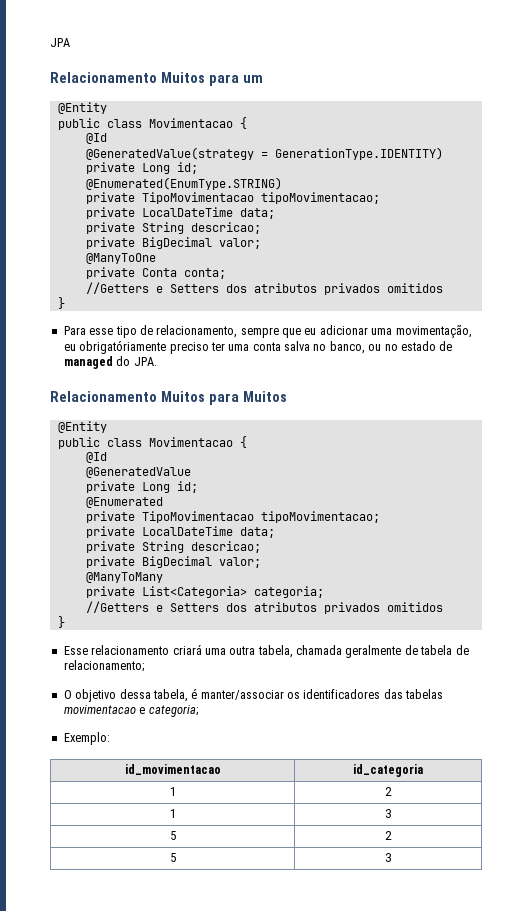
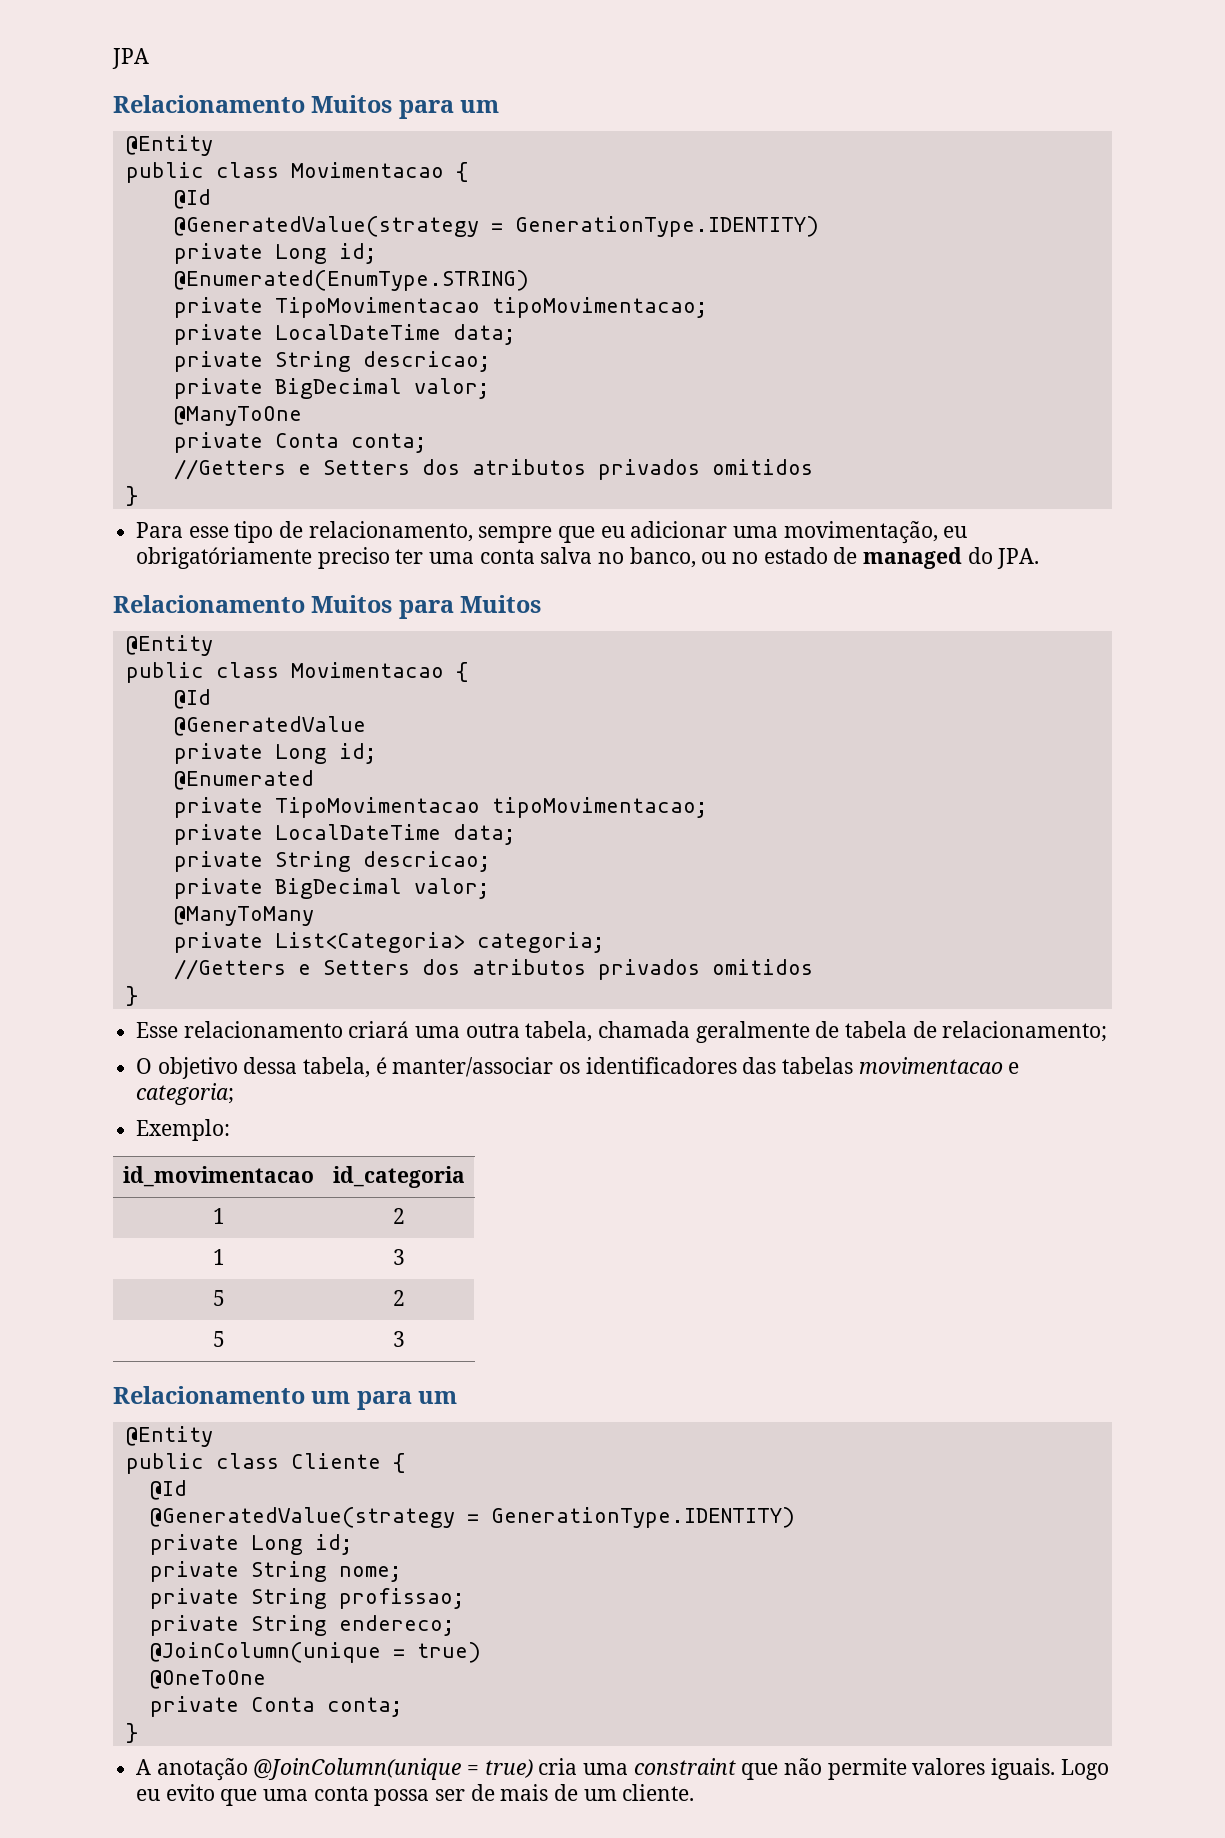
(391, 857) none -> [113,1386,458,1410] [125,1426,213,1447] [125,1453,405,1474] [149,1480,187,1500] [149,1507,795,1528] [149,1534,353,1555] [149,1561,402,1582] [149,1588,465,1609] [149,1615,455,1636] [149,1642,481,1663] [149,1670,266,1689] [149,1696,403,1717] [125,1723,138,1743] [136,1758,1109,1781] [136,1784,695,1806] // Relacionamento um para um // @Entity // public class Cliente { // @Id // @GeneratedValue(strategy = GenerationType.IDENTITY) // private Long id; // private String nome; // private String profissao; // private String endereco; // @JoinColumn(unique = true) // @OneToOne // private Conta conta; // } // A anotação @JoinColumn(unique = true) cria uma constraint que não permite valores iguais. Logo eu evito que uma conta possa ser de mais de um cliente.

